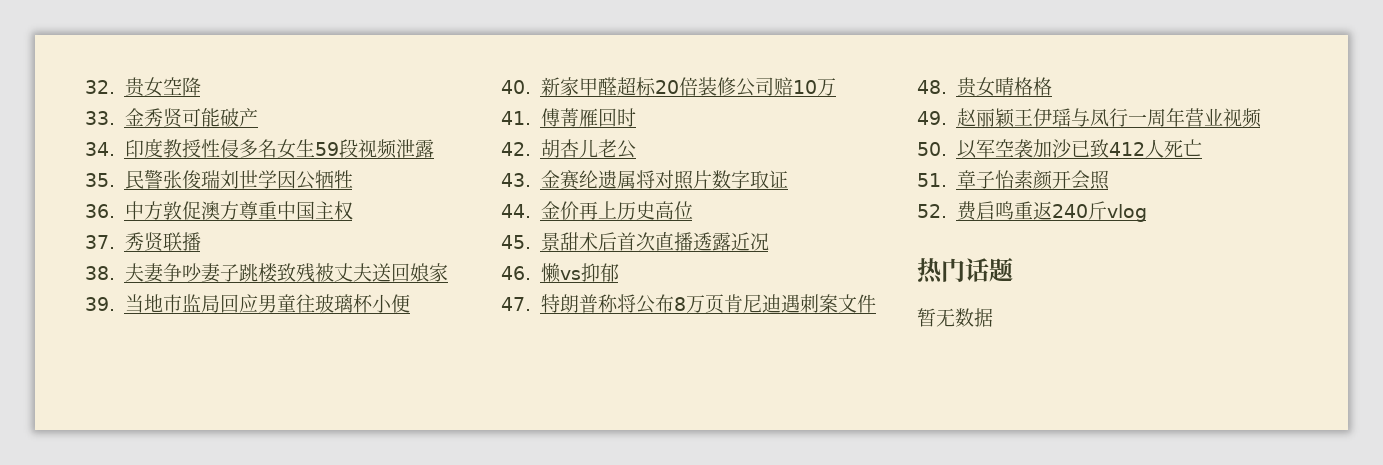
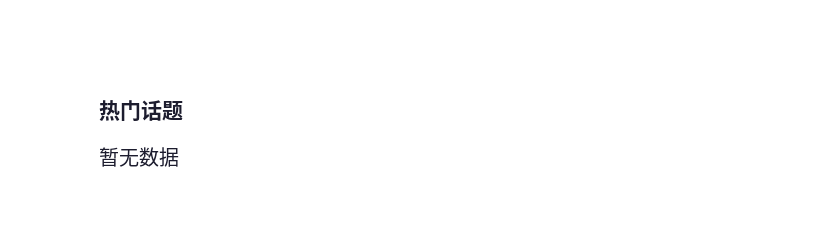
[85,77,201,97] [85,108,258,128] [85,139,434,159] [85,169,353,190] [85,201,353,220] [85,232,201,252] [85,263,448,283] [85,294,410,313] [501,77,836,97] [501,108,636,127] [501,139,636,159] [501,170,788,190] [501,201,693,220] [501,232,769,251] [501,263,619,283] [501,294,876,314] [917,77,1052,97] [917,108,1262,128] [917,139,1202,159] [917,170,1110,190] [917,201,1147,222] 32.贵女空降 // 33.金秀贤可能破产 // 34.印度教授性侵多名女生59段视频泄露 // 35.民警张俊瑞刘世学因公牺牲 // 36.中方敦促澳方尊重中国主权 // 37.秀贤联播 // 38.夫妻争吵妻子跳楼致残被丈夫送回娘家 // 39.当地市监局回应男童往玻璃杯小便 // 40.新家甲醛超标20倍装修公司赔10万 // 41.傅菁雁回时 // 42.胡杏儿老公 // 43.金赛纶遗属将对照片数字取证 // 44.金价再上历史高位 // 45.景甜术后首次直播透露近况 // 46.懒vs抑郁 // 47.特朗普称将公布8万页肯尼迪遇刺案文件 // 48.贵女晴格格 // 49.赵丽颖王伊瑶与凤行一周年营业视频 // 50.以军空袭加沙已致412人死亡 // 51.章子怡素颜开会照 // 52.费启鸣重返240斤vlog // -> (99, 110) none

